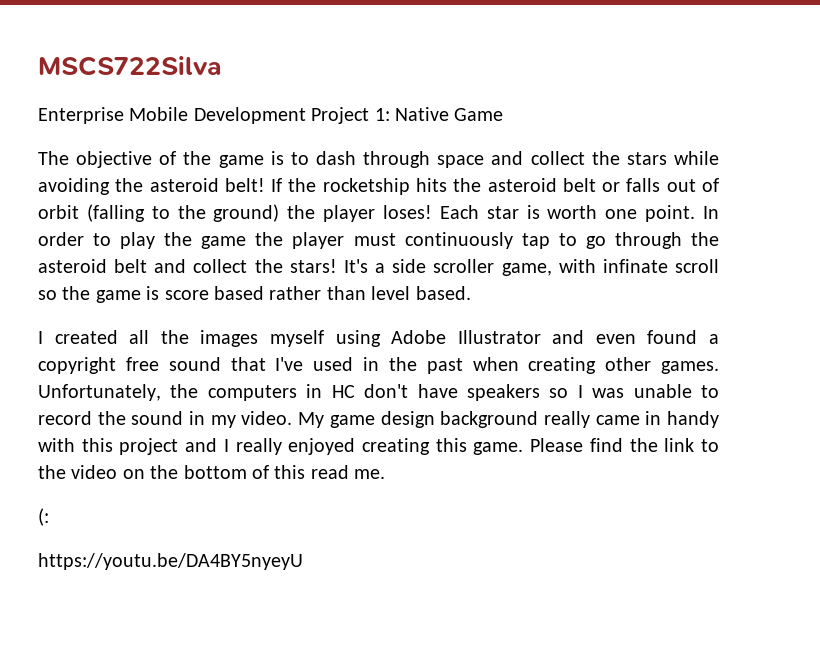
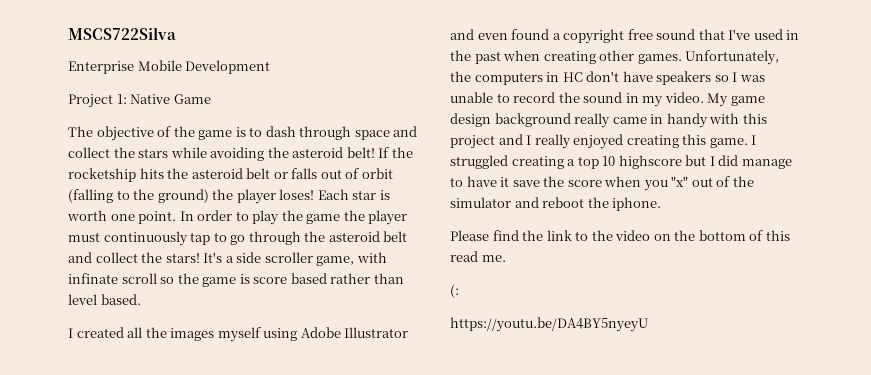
(306, 115) none -> (271, 67) //
(524, 448) none -> [751,135,757,145] [450,155,792,169] [450,176,754,191] [450,197,662,211] I struggled creating a top 10 highscore but I did manage to have it save the score when you "x" out of the simulator and reboot the iphone. //

